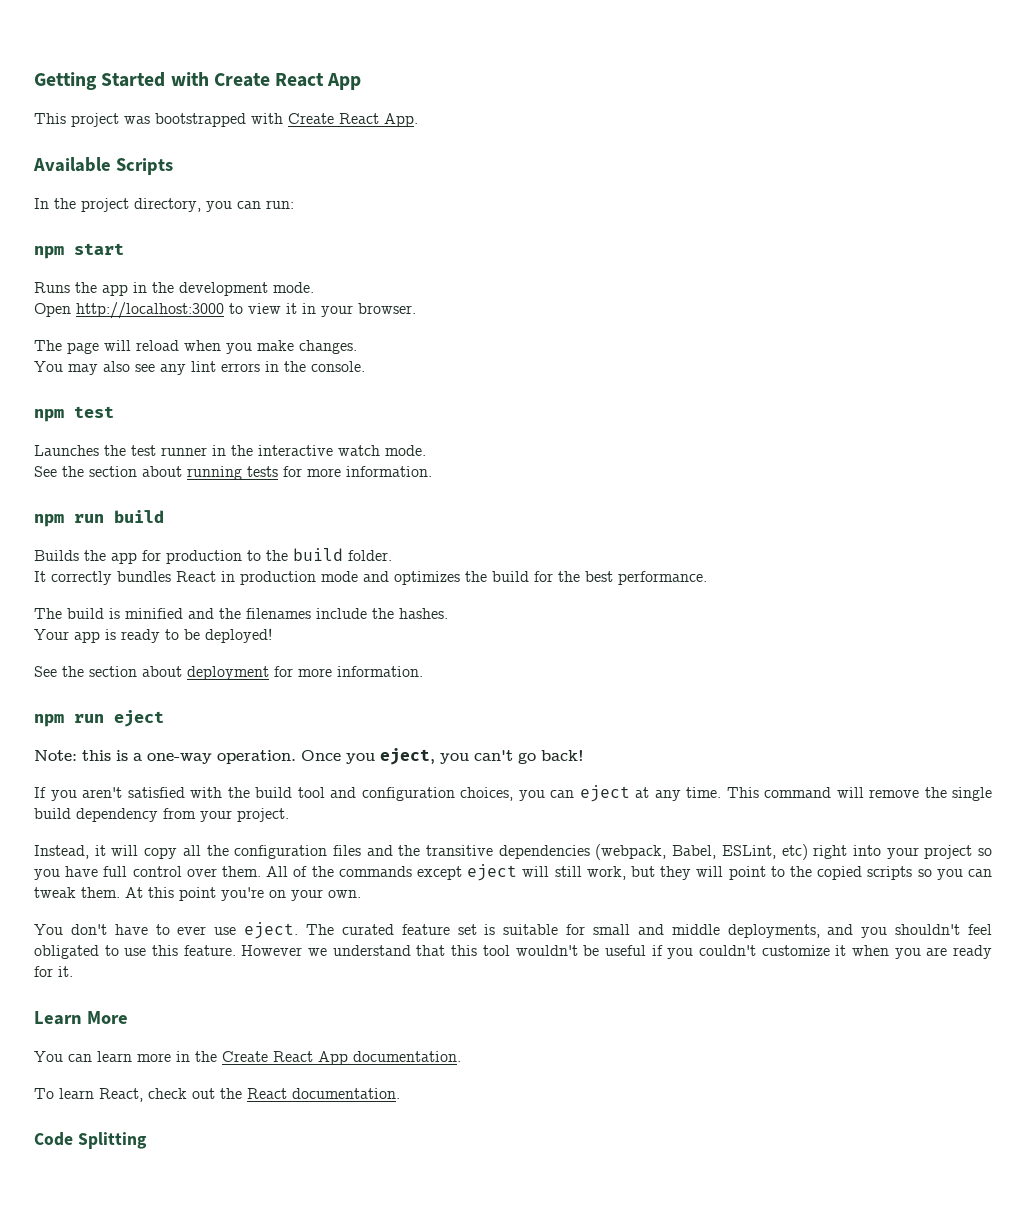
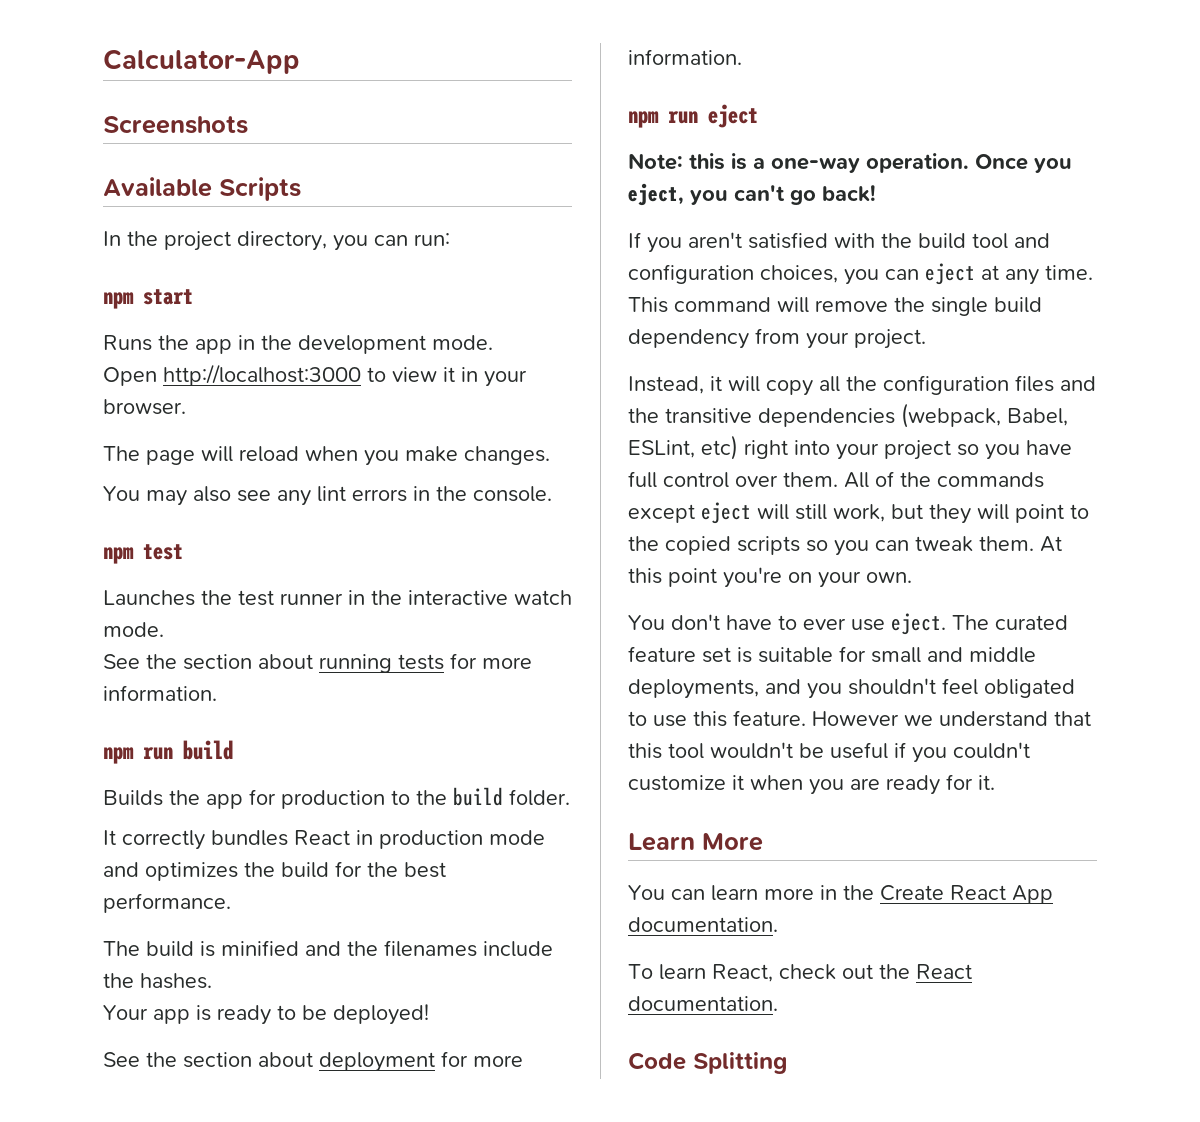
[34,72,362,90] [34,113,418,127] Getting Started with Create React App // This project was bootstrapped with Create React App. -> [103,49,300,74] [103,116,248,134] Calculator-App // Screenshots

